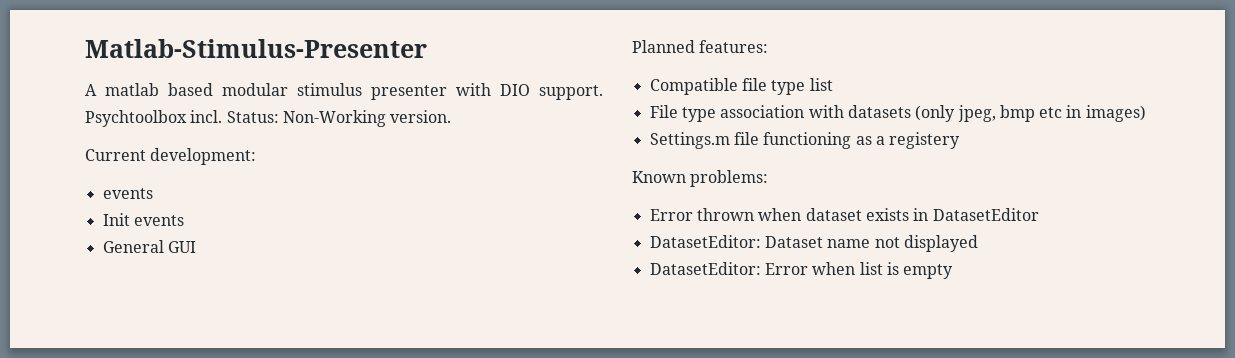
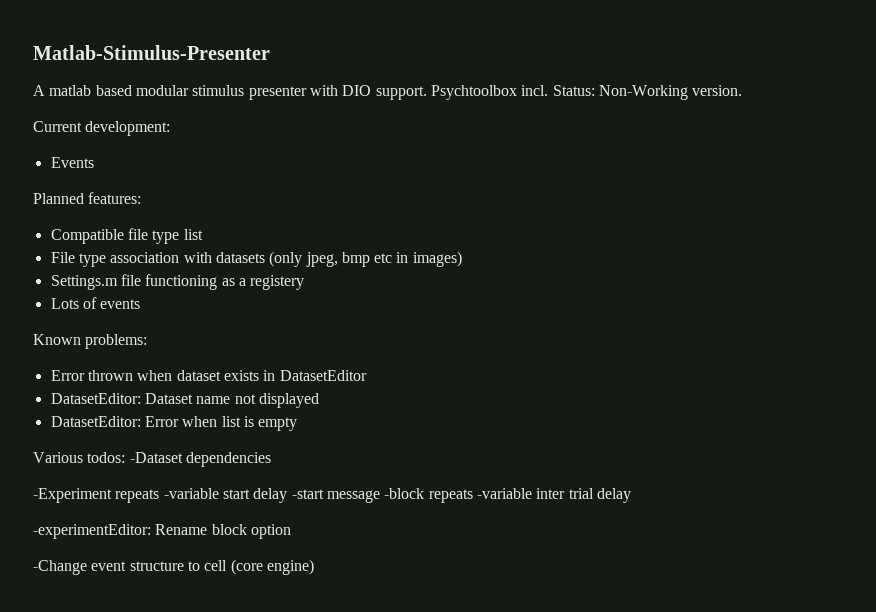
[102,188,153,199] [102,213,184,226] [102,240,196,253] events // Init events // General GUI -> [50,157,94,168] Events
(961, 140) none -> [50,297,141,309] // Lots of events
(954, 271) none -> [33,452,271,467] [33,488,631,503] [33,524,291,539] [33,559,314,575] // Various todos: -Dataset dependencies // -Experiment repeats -variable start delay -start message -block repeats -variable inter trial delay // -experimentEditor: Rename block option // -Change event structure to cell (core engine)

